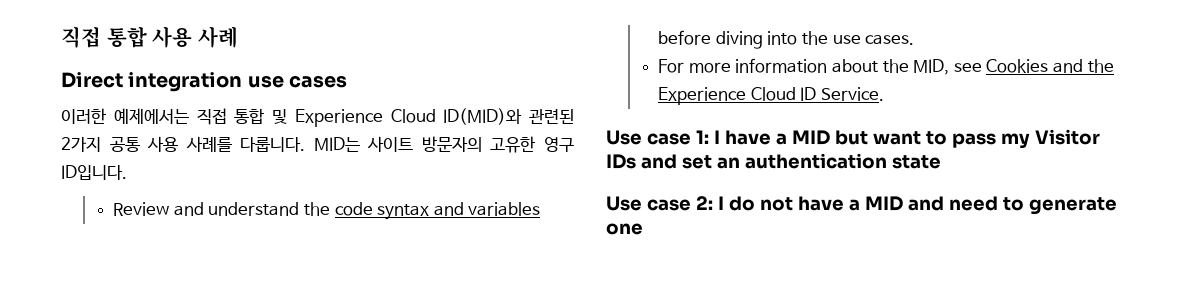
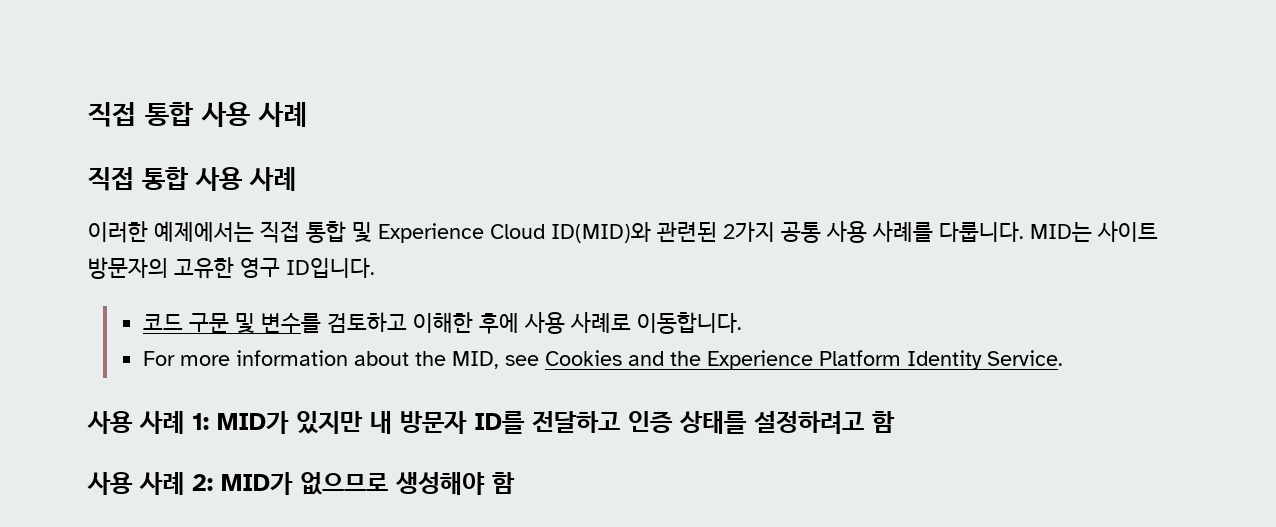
[61,26,238,48] [61,72,347,92] 직접 통합 사용 사례 // Direct integration use cases -> [88,102,307,127] [88,167,296,191] 직접 통합 사용 사례 // 직접 통합 사용 사례
[113,202,541,220] [658,30,915,49] Review and understand the code syntax and variables before diving into the use cases. -> [143,312,743,334] 코드 구문 및 변수를 검토하고 이해한 후에 사용 사례로 이동합니다.
[750,87,817,101] Cloud ID -> [819,350,983,370] Platform Identity
[606,129,1100,149] [606,153,941,169] [606,196,1117,215] [606,223,643,235] Use case 1: I have a MID but want to pass my Visitor IDs and set an authentication state // Use case 2: I do not have a MID and need to generate one -> [87,411,895,434] [87,472,515,495] 사용 사례 1: MID가 있지만 내 방문자 ID를 전달하고 인증 상태를 설정하려고 함 // 사용 사례 2: MID가 없으므로 생성해야 함

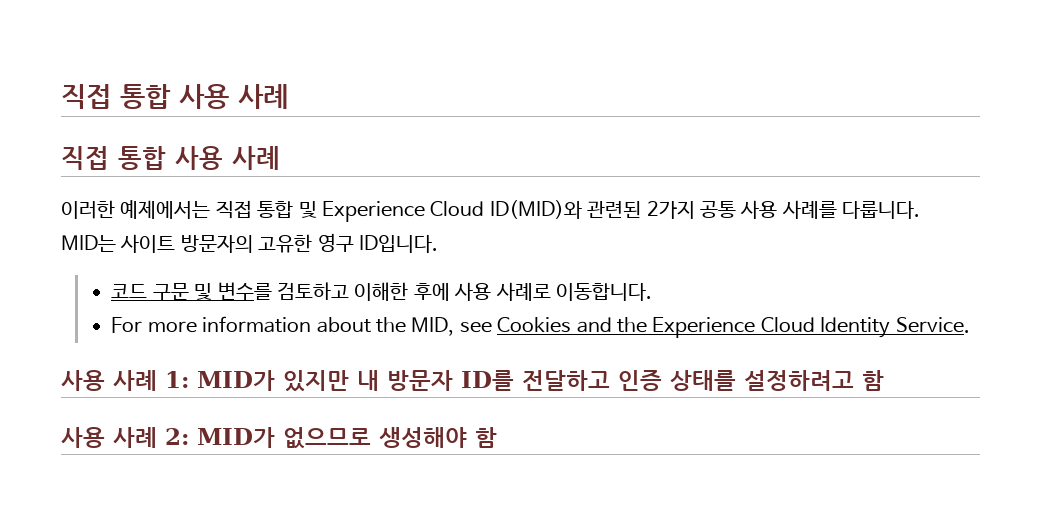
[819,350,902,366] Platform -> [760,317,815,332] Cloud

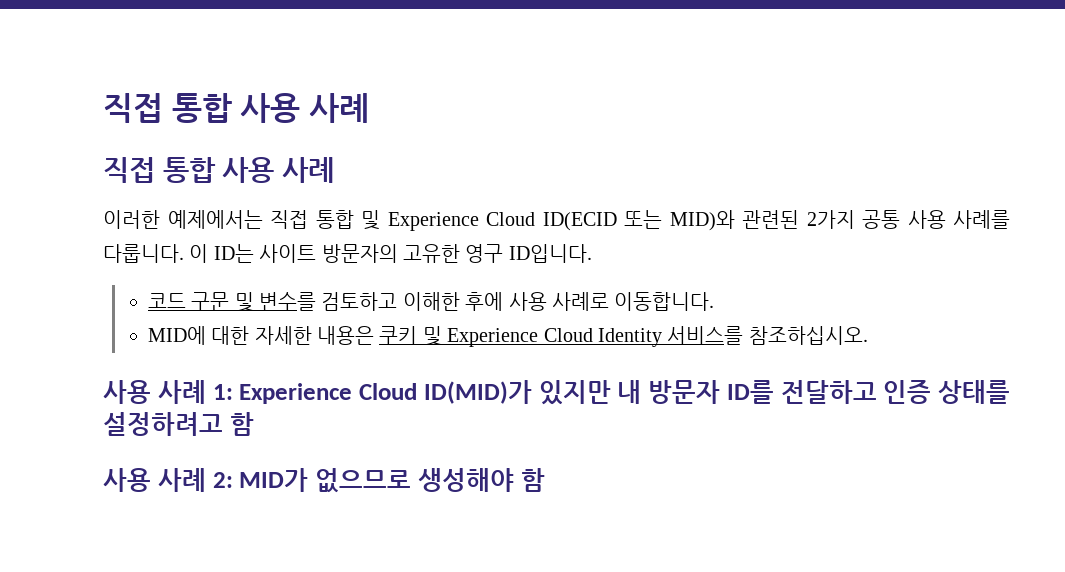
[489,200,582,219] ID(MID)와 -> [542,210,735,231] ID(ECID 또는 MID)와
[61,235,116,252] MID는 -> [189,244,254,263] 이 ID는
[111,316,647,336] For more information about the MID, see Cookies and the -> [147,326,442,346] MID에 대한 자세한 내용은 쿠키 및
[895,317,970,333] Service. -> [667,326,868,345] 서비스를 참조하십시오.
[197,370,275,391] MID가 -> [239,380,532,404] Experience Cloud ID(MID)가

